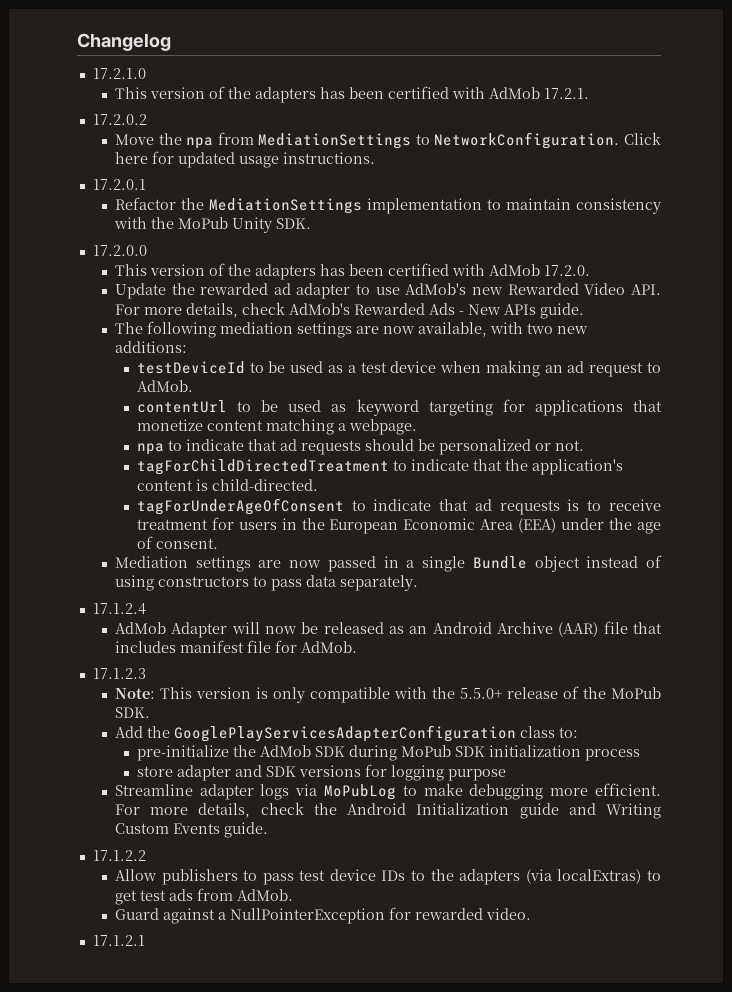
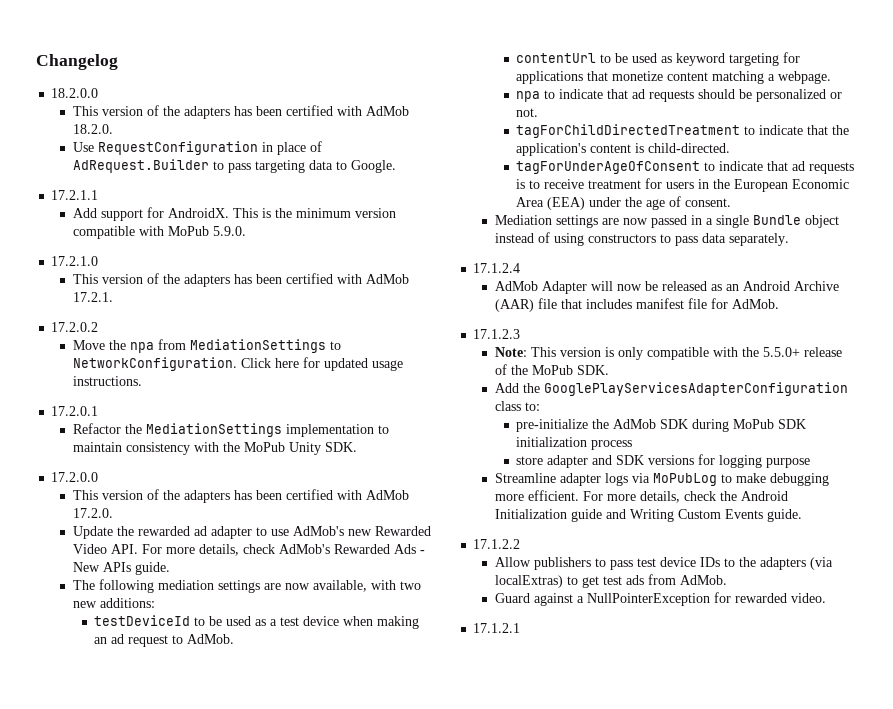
(171, 42) none -> [51,88,99,98] [72,105,409,119] [72,124,113,134] [72,141,322,155] [72,159,396,173] [51,190,99,200] [72,207,396,221] [72,226,246,239] // 18.2.0.0 // This version of the adapters has been certified with AdMob 18.2.0. // Use RequestConfiguration in place of AdRequest.Builder to pass targeting data to Google. // 17.2.1.1 // Add support for AndroidX. This is the minimum version compatible with MoPub 5.9.0.

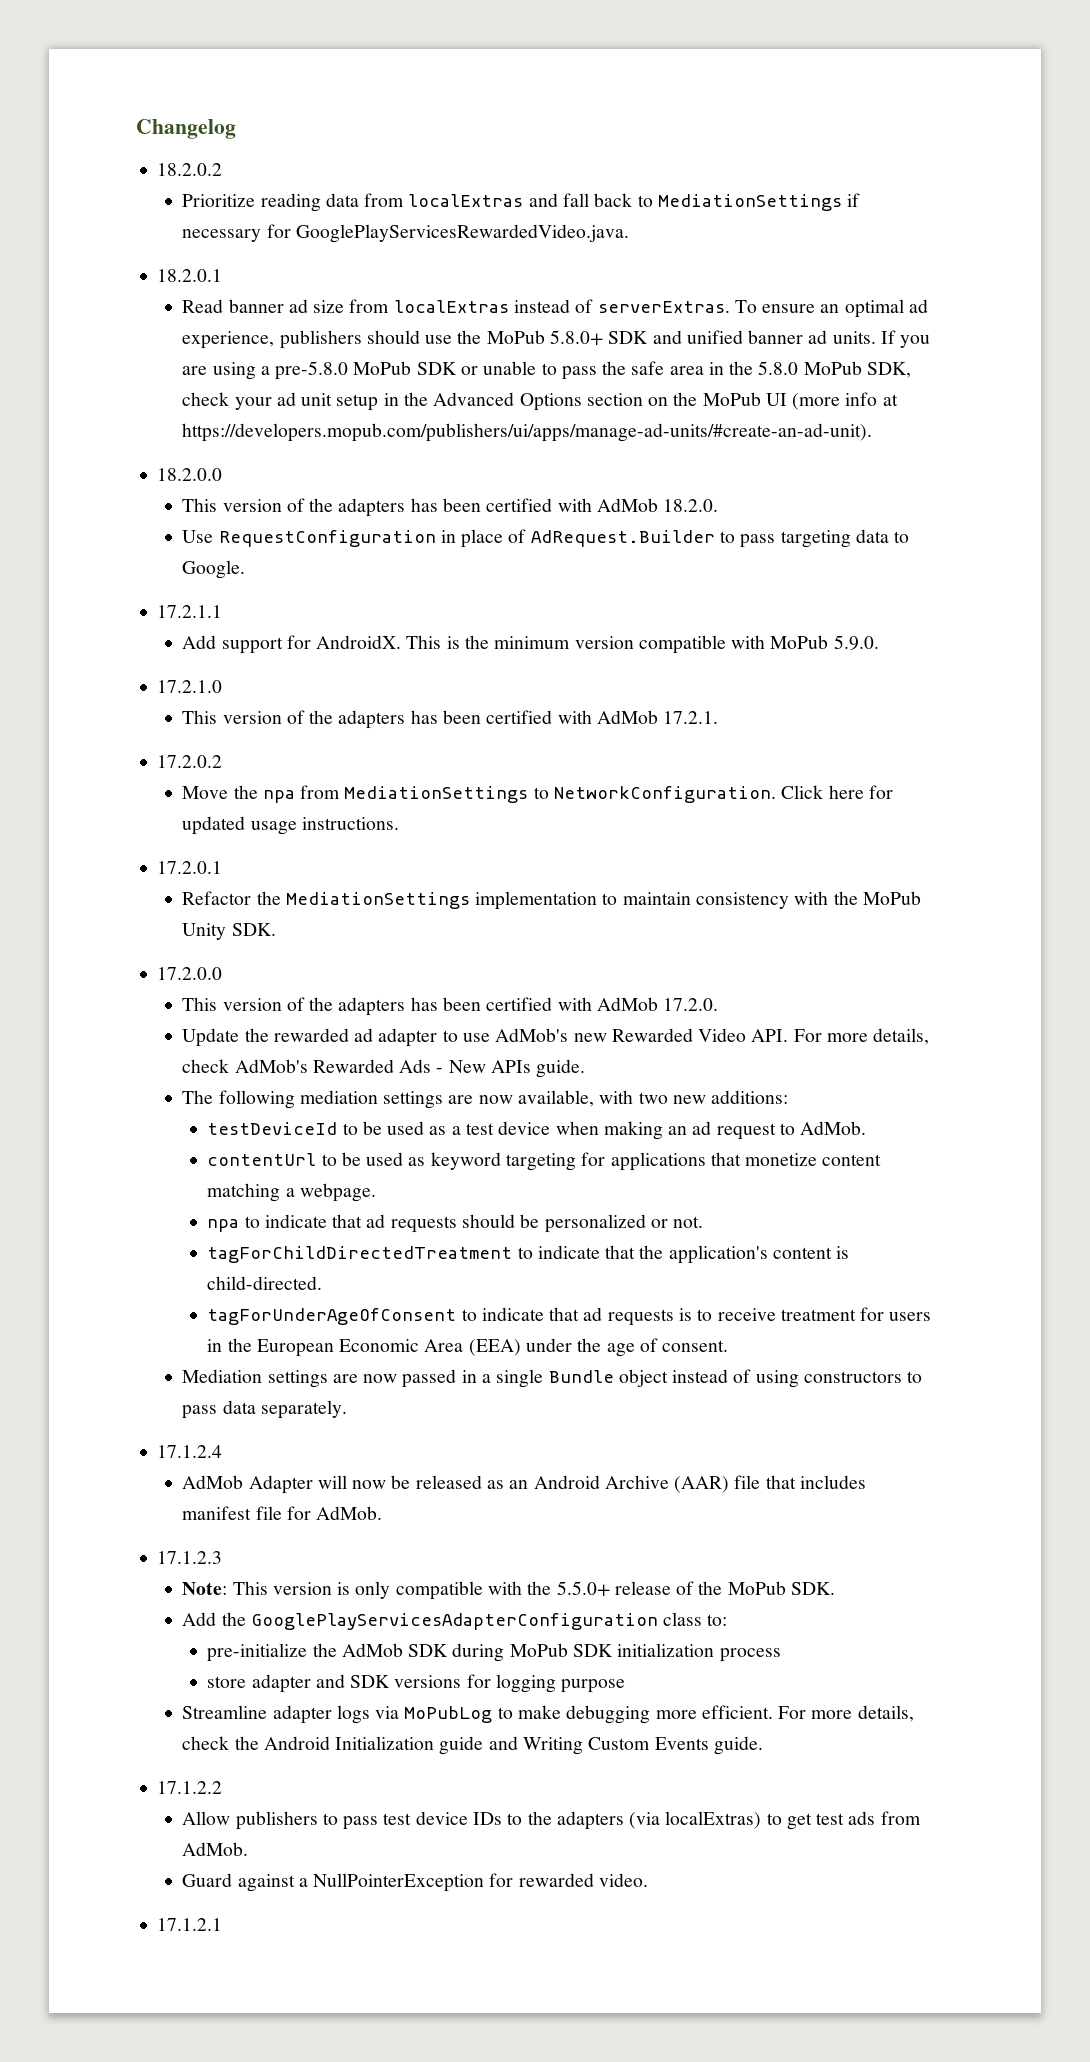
(118, 62) none -> [157,163,223,176] [182,193,861,212] [182,224,629,243] [157,269,223,282] [182,299,928,318] [182,330,931,349] [182,361,911,380] [182,392,898,411] [182,423,873,442] // 18.2.0.2 // Prioritize reading data from localExtras and fall back to MediationSettings if necessary for GooglePlayServicesRewardedVideo.java. // 18.2.0.1 // Read banner ad size from localExtras instead of serverExtras. To ensure an optimal ad experience, publishers should use the MoPub 5.8.0+ SDK and unified banner ad units. If you are using a pre-5.8.0 MoPub SDK or unable to pass the safe area in the 5.8.0 MoPub SDK, check your ad unit setup in the Advanced Options section on the MoPub UI (more info at https://developers.mopub.com/publishers/ui/apps/manage-ad-units/#create-an-ad-unit).

